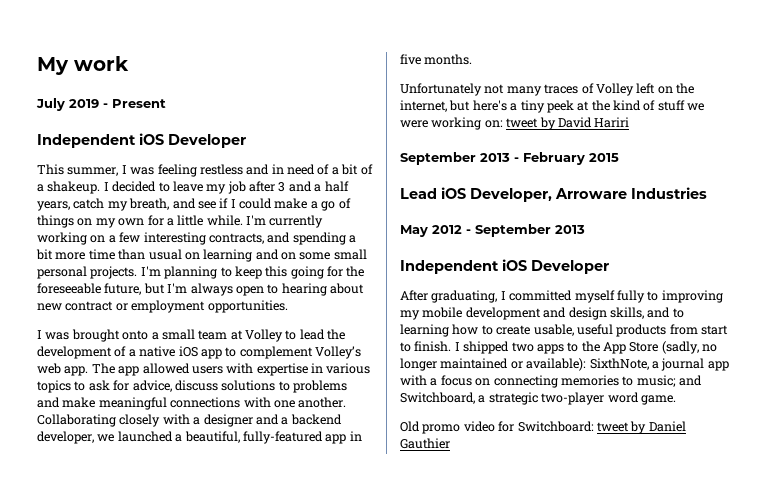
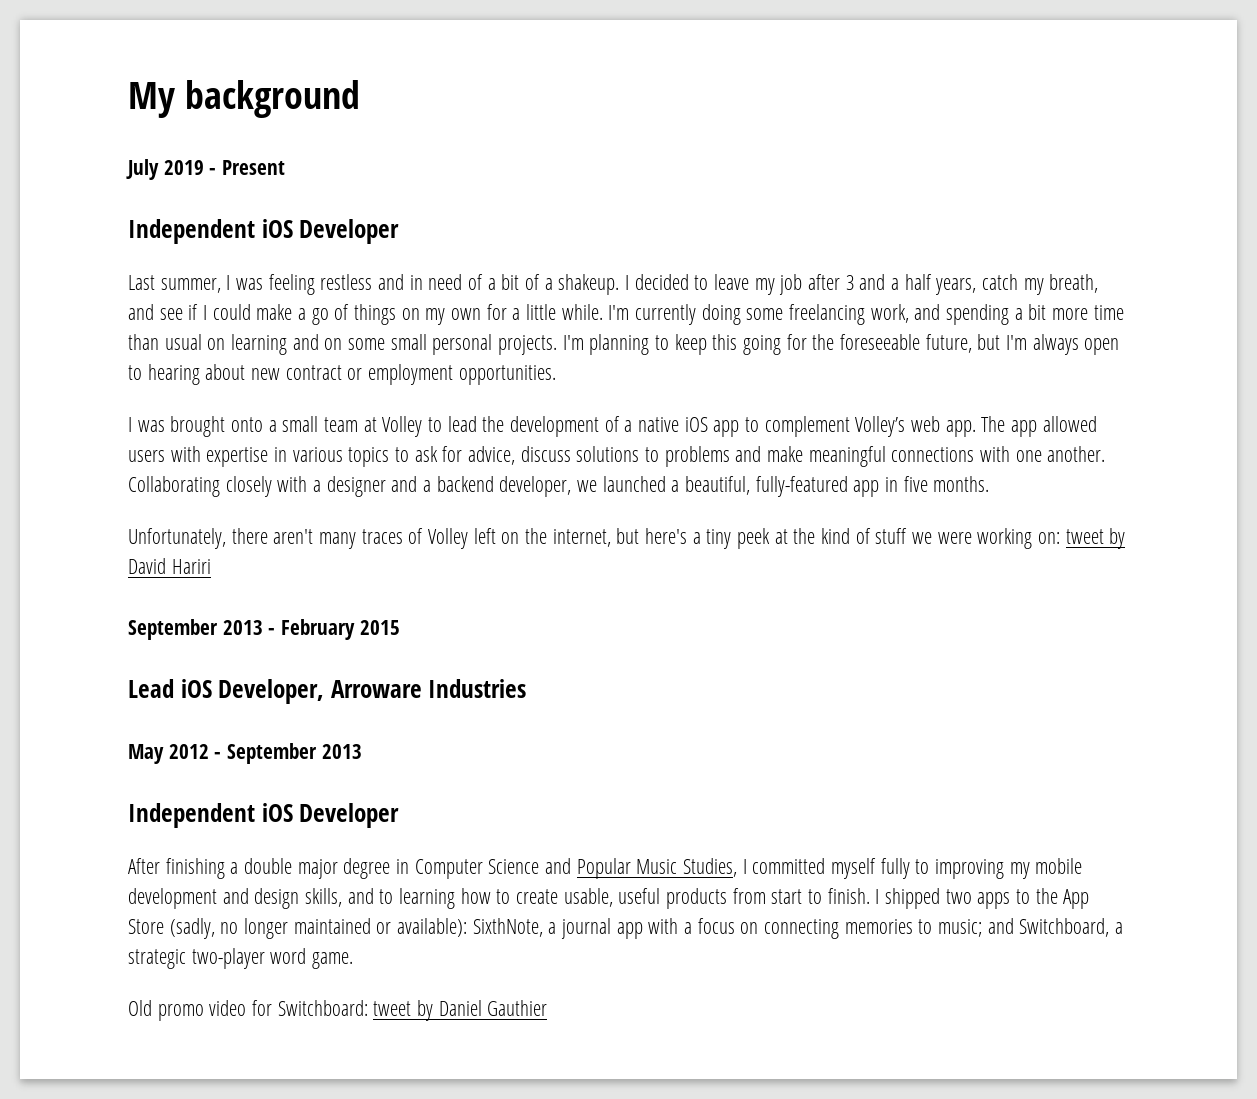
[74,56,129,71] work -> [185,80,361,118] background
[37,164,64,175] This -> [128,275,155,290] Last
[37,232,264,245] working on a few interesting contracts, -> [701,304,909,325] doing some freelancing work,
[400,83,505,96] Unfortunately not -> [128,528,314,549] Unfortunately, there aren't
[431,290,498,303] graduating, -> [165,858,738,879] finishing a double major degree in Computer Science and Popular Music Studies,

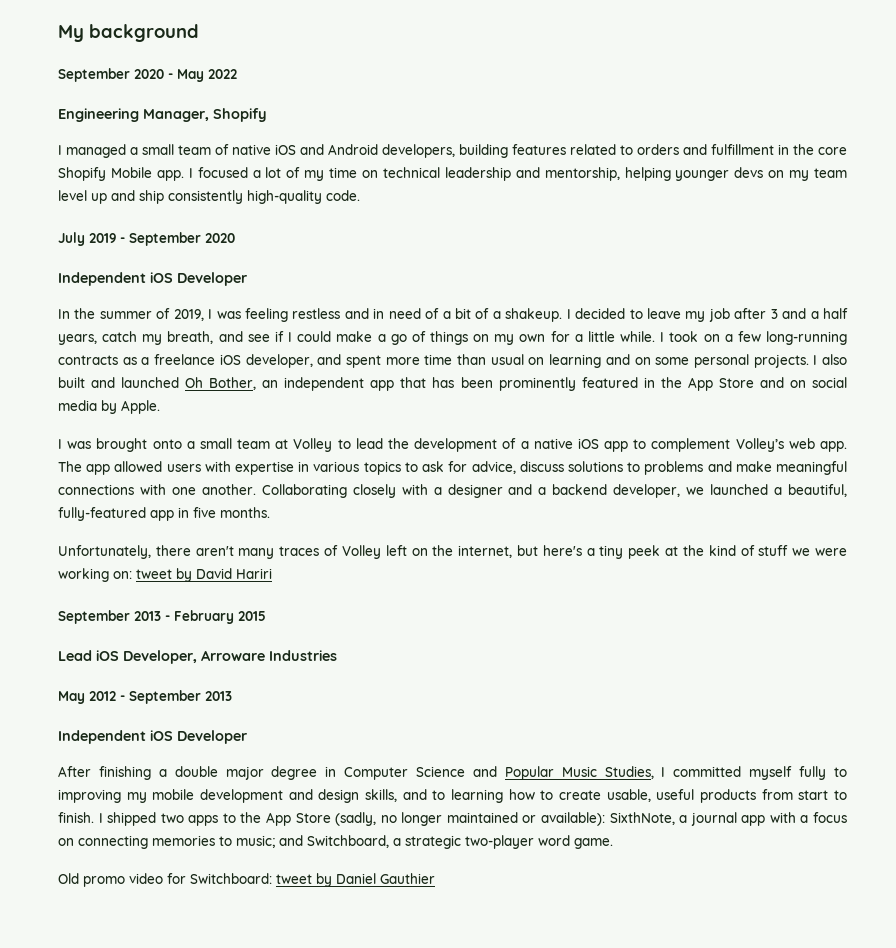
(361, 99) none -> [58,68,237,82] [58,108,267,122] [58,144,847,158] [58,167,847,181] [58,190,360,204] // September 2020 - May 2022 // Engineering Manager, Shopify // I managed a small team of native iOS and Android developers, building features related to orders and fulfillment in the core Shopify Mobile app. I focused a lot of my time on technical leadership and mentorship, helping younger devs on my team level up and ship consistently high-quality code.
[222,160,286,175] [128,219,400,244] [128,275,221,293] Present // Independent iOS Developer // Last summer, -> [129,232,235,246] [58,272,247,286] [58,308,204,321] September 2020 // Independent iOS Developer // In the summer of 2019,
[608,304,1047,325] I'm currently doing some freelancing work, and spending a bit -> [660,331,848,345] [58,354,381,368] I took on a few long-running contracts as a freelance iOS developer, and spent
[390,334,427,350] small -> (690, 361) none
[562,334,1120,355] [128,364,556,385] I'm planning to keep this going for the foreseeable future, but I'm always open to hearing about new contract or employment opportunities. -> [813,354,848,365] [58,377,848,391] [58,400,160,414] I also built and launched Oh Bother, an independent app that has been prominently featured in the App Store and on social media by Apple.

